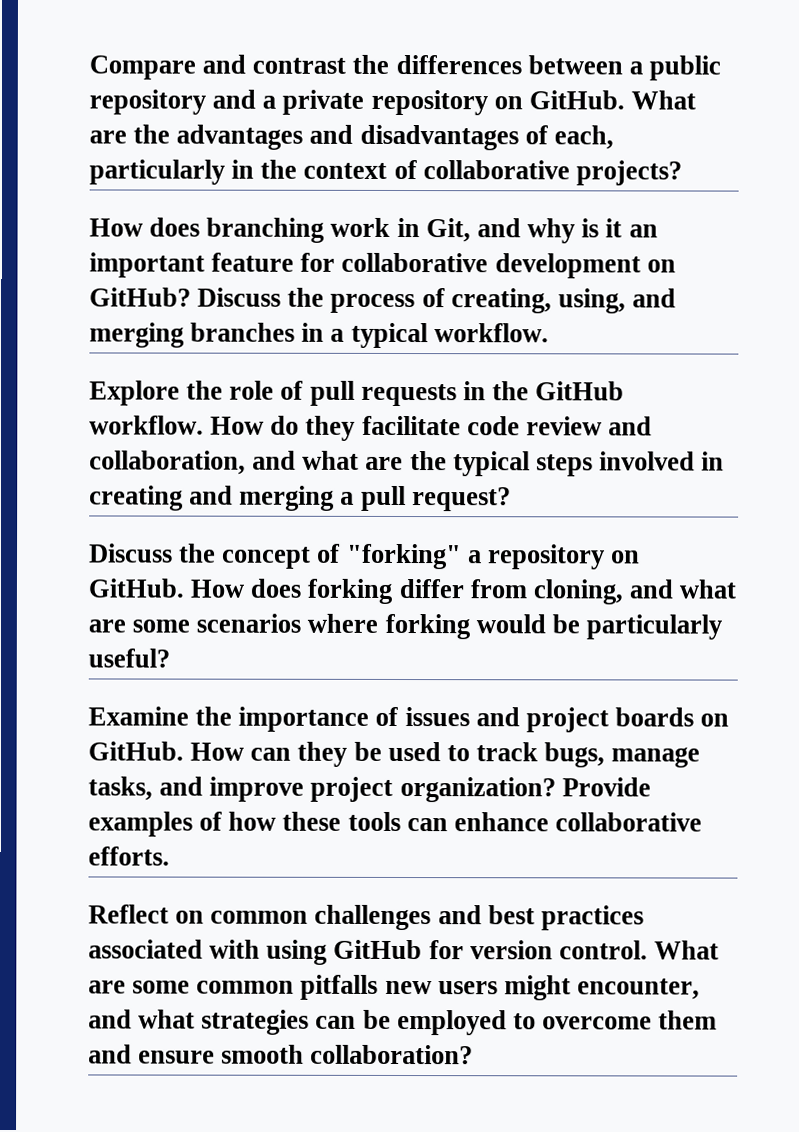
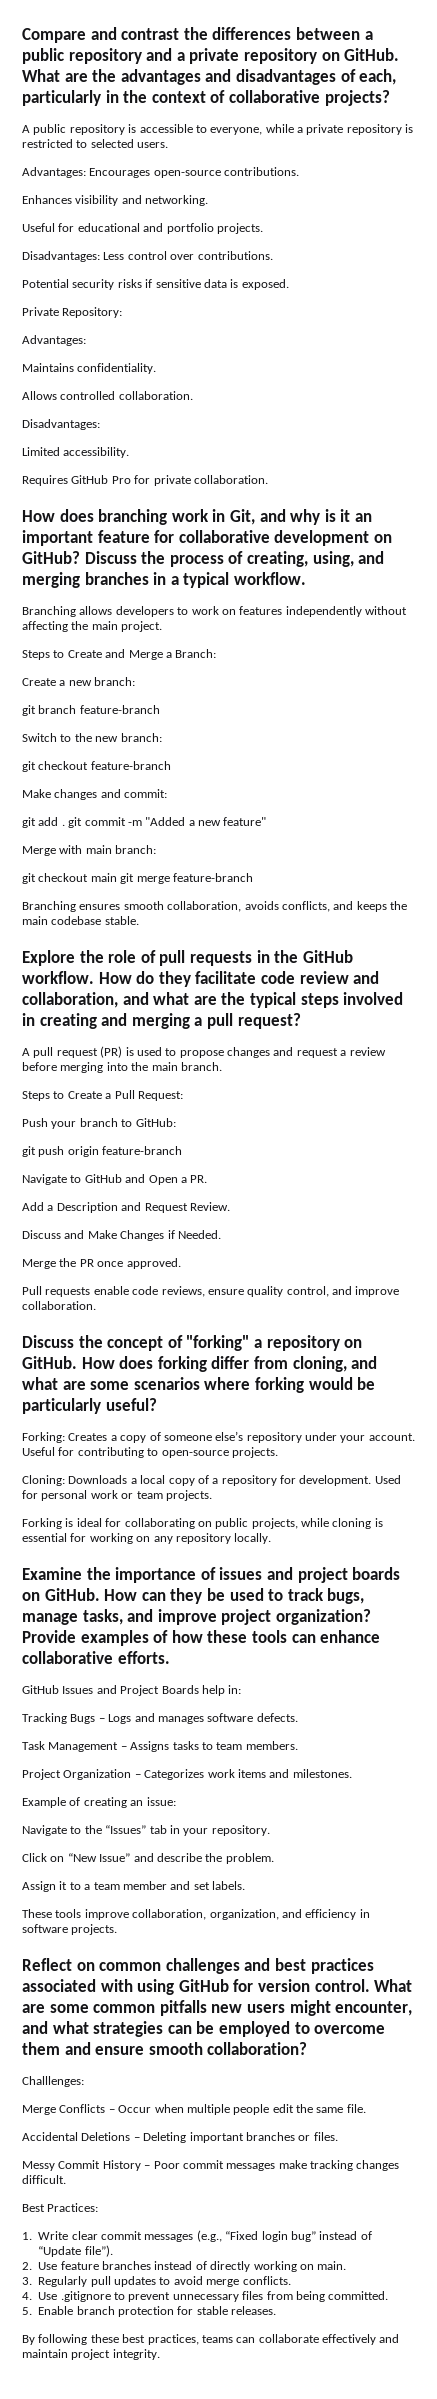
(682, 173) none -> [22,124,414,135] [22,139,169,148] [22,167,300,178] [22,195,209,206] [22,223,263,234] [22,251,273,262] [22,279,289,290] [22,307,123,318] [22,335,86,346] [22,363,157,374] [22,391,193,400] [22,419,100,430] [22,447,130,458] [22,475,268,486] // A public repository is accessible to everyone, while a private repository is restricted to selected users. // Advantages: Encourages open-source contributions. // Enhances visibility and networking. // Useful for educational and portfolio projects. // Disadvantages: Less control over contributions. // Potential security risks if sensitive data is exposed. // Private Repository: // Advantages: // Maintains confidentiality. // Allows controlled collaboration. // Disadvantages: // Limited accessibility. // Requires GitHub Pro for private collaboration.
(549, 333) none -> [22,606,407,617] [22,621,163,632] [22,649,217,660] [22,677,136,686] [22,705,160,716] [22,733,162,742] [22,761,171,772] [22,789,168,800] [22,817,267,828] [22,845,157,856] [22,873,253,884] [22,901,407,912] [22,916,139,925] // Branching allows developers to work on features independently without affecting the main project. // Steps to Create and Merge a Branch: // Create a new branch: // git branch feature-branch // Switch to the new branch: // git checkout feature-branch // Make changes and commit: // git add . git commit -m "Added a new feature" // Merge with main branch: // git checkout main git merge feature-branch // Branching ensures smooth collaboration, avoids conflicts, and keeps the main codebase stable.
(511, 499) none -> [22,1046,386,1058] [22,1062,222,1073] [22,1090,183,1101] [22,1118,176,1129] [22,1146,183,1157] [22,1174,208,1185] [22,1202,230,1213] [22,1230,221,1241] [22,1258,181,1269] [22,1286,400,1297] [22,1301,96,1310] // A pull request (PR) is used to propose changes and request a review before merging into the main branch. // Steps to Create a Pull Request: // Push your branch to GitHub: // git push origin feature-branch // Navigate to GitHub and Open a PR. // Add a Description and Request Review. // Discuss and Make Changes if Needed. // Merge the PR once approved. // Pull requests enable code reviews, ensure quality control, and improve collaboration.
(170, 658) none -> [22,1431,415,1443] [22,1447,278,1458] [22,1475,401,1486] [22,1490,212,1501] [22,1518,383,1529] [22,1533,272,1544] // Forking: Creates a copy of someone else’s repository under your account. Useful for contributing to open-source projects. // Cloning: Downloads a local copy of a repository for development. Used for personal work or team projects. // Forking is ideal for collaborating on public projects, while cloning is essential for working on any repository locally.
(170, 856) none -> [22,1685,242,1696] [22,1713,298,1724] [22,1741,298,1752] [22,1769,352,1780] [22,1797,176,1808] [22,1825,270,1836] [22,1853,274,1864] [22,1881,245,1892] [22,1909,370,1920] [22,1924,118,1935] // GitHub Issues and Project Boards help in: // Tracking Bugs – Logs and manages software defects. // Task Management – Assigns tasks to team members. // Project Organization – Categorizes work items and milestones. // Example of creating an issue: // Navigate to the “Issues” tab in your repository. // Click on “New Issue” and describe the problem. // Assign it to a team member and set labels. // These tools improve collaboration, organization, and efficiency in software projects.
(474, 1054) none -> [22,2076,84,2087] [22,2104,366,2115] [22,2132,338,2143] [22,2160,400,2171] [22,2175,66,2184] [22,2203,99,2212] [22,2230,372,2242] [38,2245,113,2257] [22,2261,347,2272] [22,2276,291,2287] [22,2291,389,2302] [22,2306,277,2317] [22,2334,400,2345] [22,2349,160,2360] // Challlenges: // Merge Conflicts – Occur when multiple people edit the same file. // Accidental Deletions – Deleting important branches or files. // Messy Commit History – Poor commit messages make tracking changes difficult. // Best Practices: // 1. Write clear commit messages (e.g., “Fixed login bug” instead of “Update file”). // 2. Use feature branches instead of directly working on main. // 3. Regularly pull updates to avoid merge conflicts. // 4. Use .gitignore to prevent unnecessary files from being committed. // 5. Enable branch protection for stable releases. // By following these best practices, teams can collaborate effectively and maintain project integrity.

